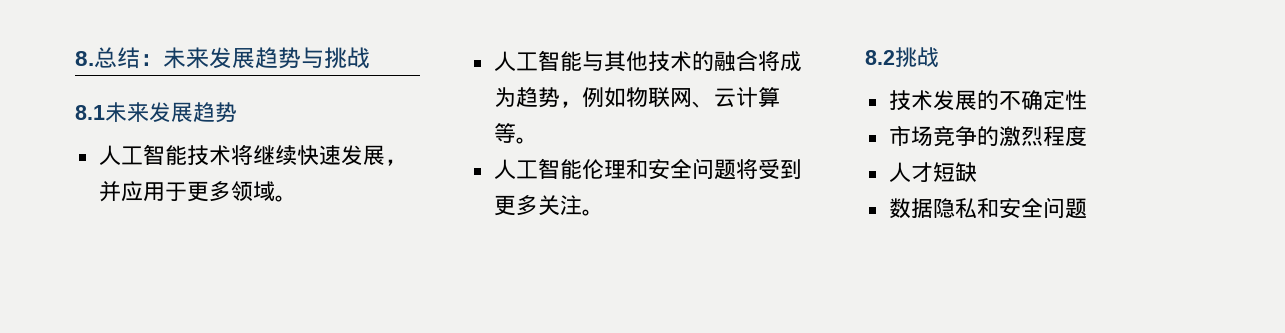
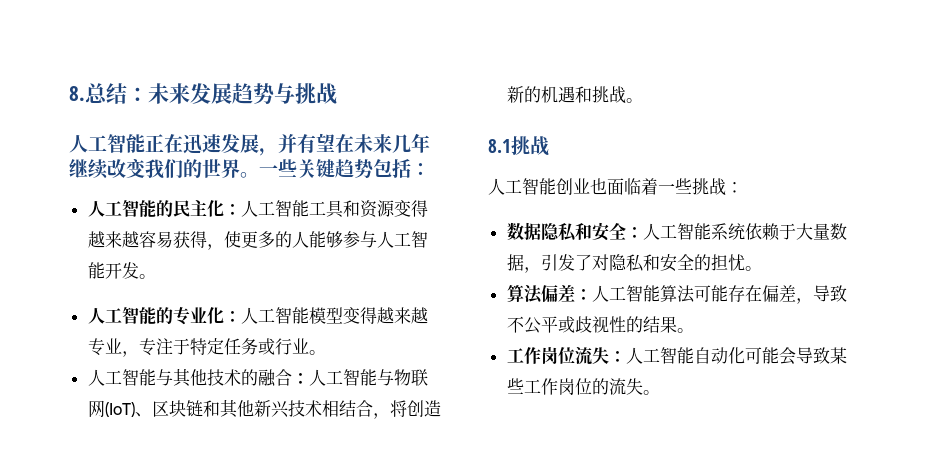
[75,102,237,123] [98,144,407,166] [98,181,275,202] 8.1未来发展趋势 // 人工智能技术将继续快速发展，并应用于更多领域 -> [69,133,430,156] [69,158,430,179] [87,200,428,218] [87,231,428,250] [87,262,156,279] [87,306,428,325] [87,338,309,357] 人工智能正在迅速发展，并有望在未来几年继续改变我们的世界。一些关键趋势包括： // 人工智能的民主化：人工智能工具和资源变得越来越容易获得，使更多的人能够参与人工智能开发。 // 人工智能的专业化：人工智能模型变得越来越专业，专注于特定任务或行业
[757,50,802,71] [493,87,780,108] [493,123,538,144] [493,158,802,180] [493,195,604,216] [865,47,939,68] [888,90,1087,111] [888,126,1087,147] [888,162,977,182] [888,197,1087,219] 将成为趋势，例如物联网、云计算等。 // 人工智能伦理和安全问题将受到更多关注。 // 8.2挑战 // 技术发展的不确定性 // 市场竞争的激烈程度 // 人才短缺 // 数据隐私和安全问题 -> [291,369,428,386] [87,399,441,419] [506,86,643,104] [488,136,549,156] [488,178,743,196] [506,222,847,242] [506,254,762,273] [506,284,847,304] [506,316,694,334] [506,347,847,365] [506,378,660,396] ：人工智能与物联网(IoT)、区块链和其他新兴技术相结合，将创造新的机遇和挑战。 // 8.1挑战 // 人工智能创业也面临着一些挑战： // 数据隐私和安全：人工智能系统依赖于大量数据，引发了对隐私和安全的担忧。 // 算法偏差：人工智能算法可能存在偏差，导致不公平或歧视性的结果。 // 工作岗位流失：人工智能自动化可能会导致某些工作岗位的流失。

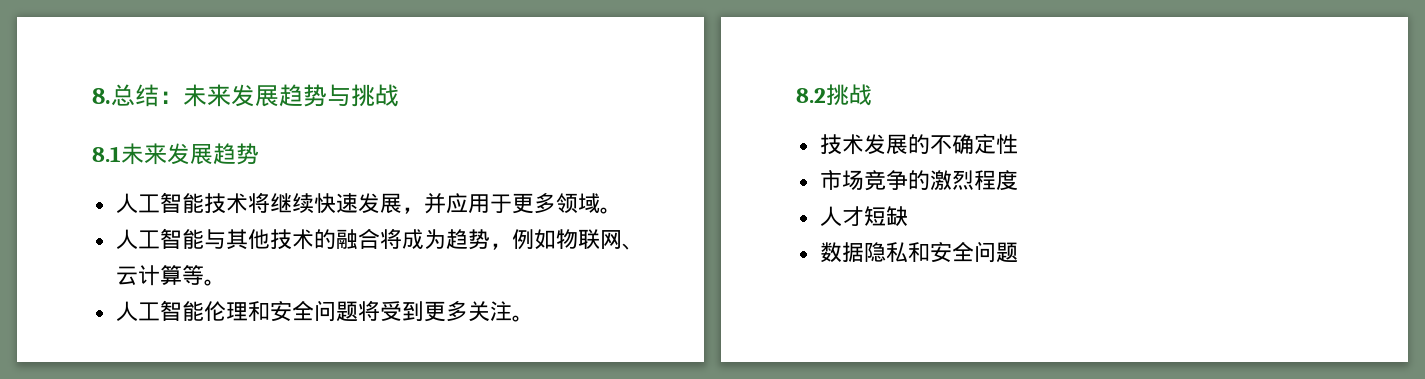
[69,133,430,156] [69,158,430,179] [87,200,428,218] [87,231,428,250] [87,262,156,279] [87,306,428,325] [87,338,309,357] 人工智能正在迅速发展，并有望在未来几年继续改变我们的世界。一些关键趋势包括： // 人工智能的民主化：人工智能工具和资源变得越来越容易获得，使更多的人能够参与人工智能开发。 // 人工智能的专业化：人工智能模型变得越来越专业，专注于特定任务或行业 -> [92,143,259,165] [115,192,600,214] 8.1未来发展趋势 // 人工智能技术将继续快速发展，并应用于更多领域
[291,369,428,386] [87,399,441,419] [506,86,643,104] [488,136,549,156] [488,178,743,196] [506,222,847,242] [506,254,762,273] [506,284,847,304] [506,316,694,334] [506,347,847,365] [506,378,660,396] ：人工智能与物联网(IoT)、区块链和其他新兴技术相结合，将创造新的机遇和挑战。 // 8.1挑战 // 人工智能创业也面临着一些挑战： // 数据隐私和安全：人工智能系统依赖于大量数据，引发了对隐私和安全的担忧。 // 算法偏差：人工智能算法可能存在偏差，导致不公平或歧视性的结果。 // 工作岗位流失：人工智能自动化可能会导致某些工作岗位的流失。 -> [379,228,644,250] [115,265,226,286] [115,300,534,322] [796,84,872,106] [819,134,1018,155] [819,170,1018,191] [819,206,908,226] [819,241,1018,263] 将成为趋势，例如物联网、云计算等。 // 人工智能伦理和安全问题将受到更多关注。 // 8.2挑战 // 技术发展的不确定性 // 市场竞争的激烈程度 // 人才短缺 // 数据隐私和安全问题

